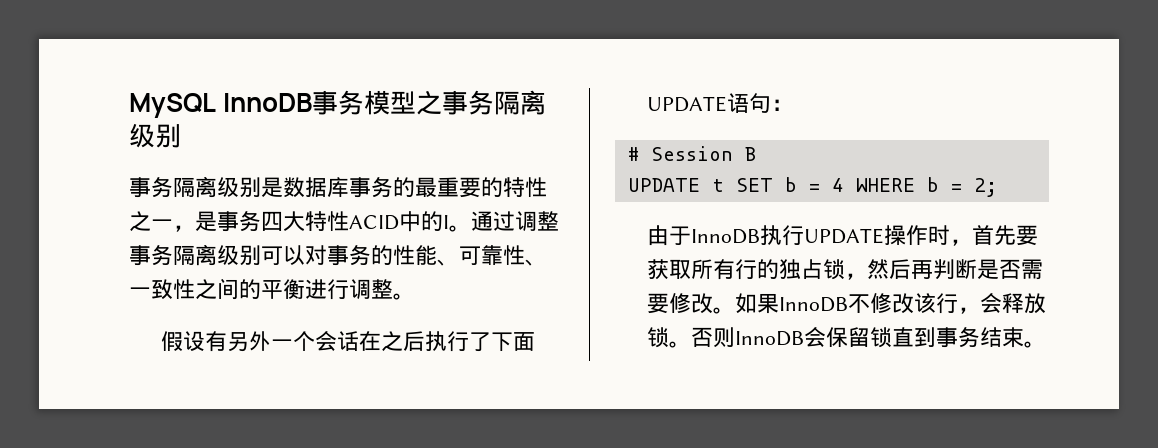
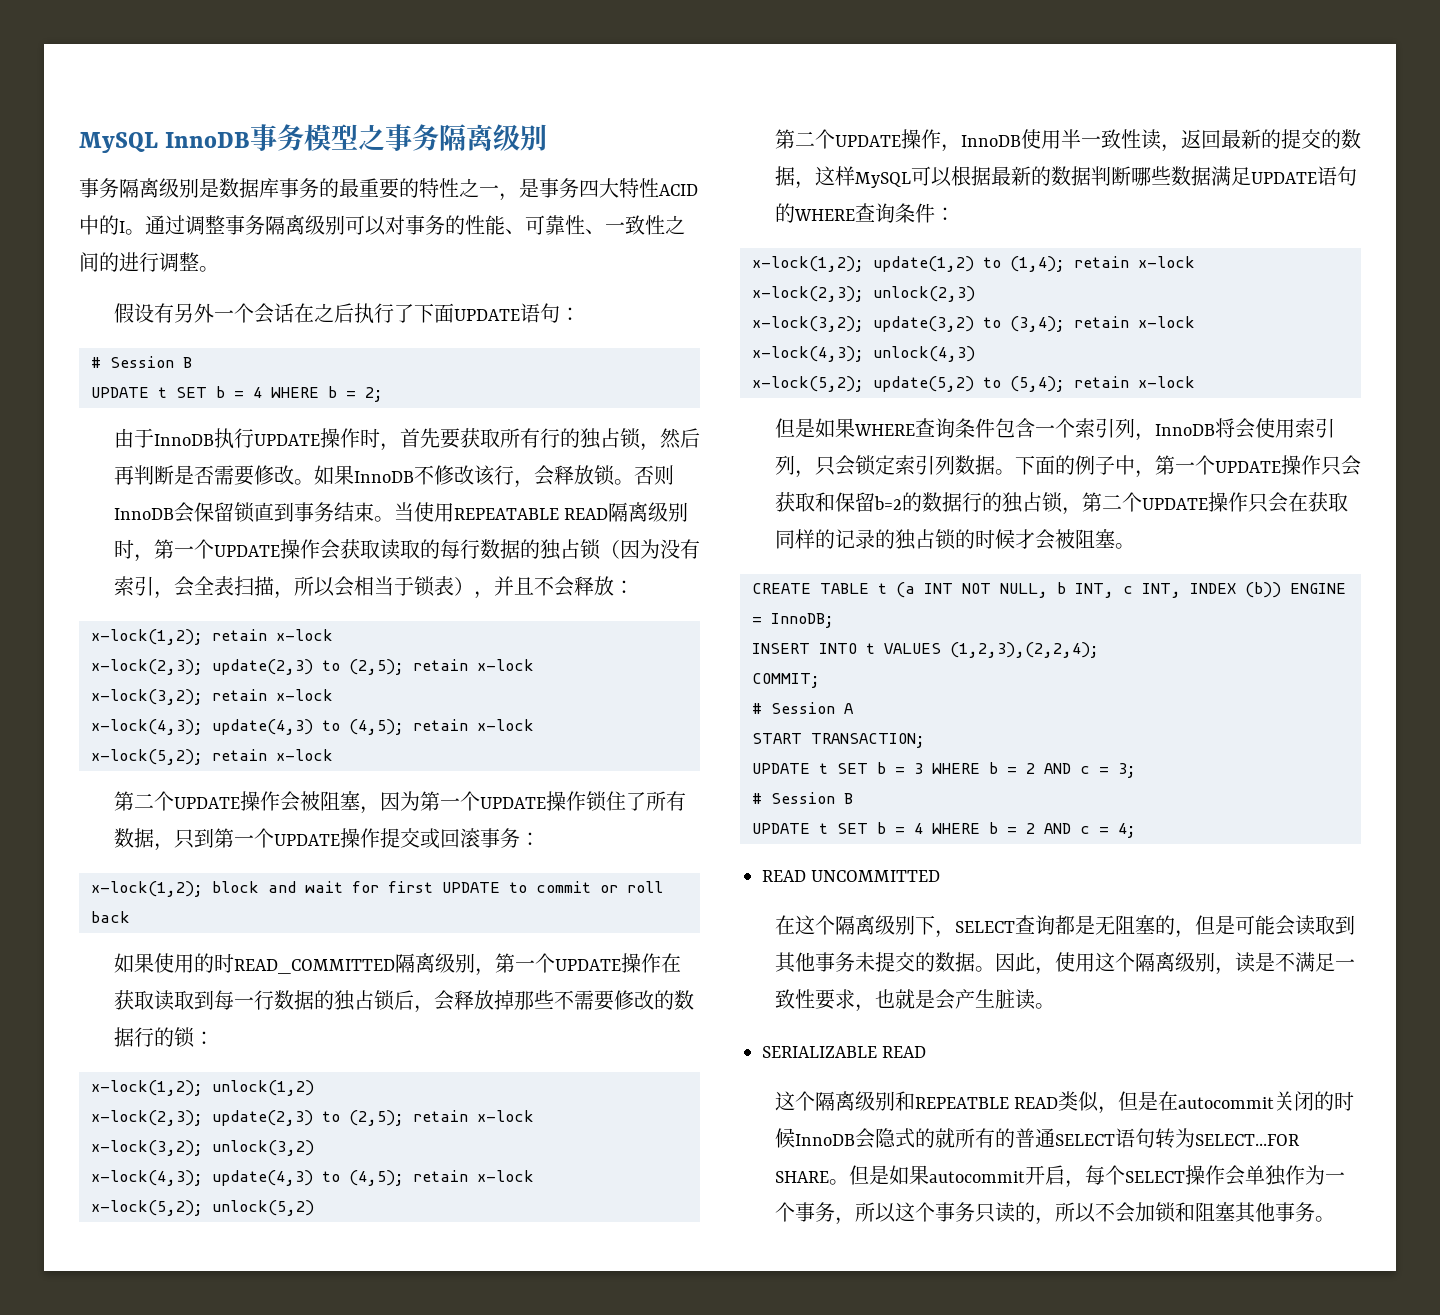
[261,279,305,299] 平衡 -> (119, 262) none
(1047, 344) none -> [393,502,689,522] [113,539,700,562] [113,576,634,599] [91,629,333,645] [91,659,534,675] [91,689,333,705] [91,719,534,735] [91,749,333,765] [113,791,686,814] [113,828,540,851] [91,881,663,897] [91,911,130,923] [113,953,681,976] [113,990,694,1013] [113,1027,214,1048] [91,1080,314,1096] [91,1110,534,1126] [91,1140,314,1156] [91,1170,534,1186] [91,1200,314,1216] [774,129,1361,152] [774,166,1357,189] [774,203,955,223] [752,256,1195,272] [752,286,975,302] [752,316,1195,332] [752,346,975,362] [752,376,1195,392] [774,418,1335,441] [774,455,1361,478] [774,492,1348,515] [774,529,1135,550] [752,582,1346,598] [752,613,834,628] [752,642,1099,658] [752,673,820,688] [752,702,854,714] [752,733,925,748] [752,762,1136,778] [752,792,853,804] [752,822,1136,838] [762,870,941,882] [774,915,1355,938] [774,952,1355,975] [774,989,1055,1012] [762,1046,927,1058] [774,1091,1355,1114] [774,1128,1300,1149] [774,1165,1345,1188] [774,1202,1335,1225] 当使用REPEATABLE READ隔离级别时，第一个UPDATE操作会获取读取的每行数据的独占锁（因为没有索引，会全表扫描，所以会相当于锁表），并且不会释放： // x-lock(1,2); retain x-lock // x-lock(2,3); update(2,3) to (2,5); retain x-lock // x-lock(3,2); retain x-lock // x-lock(4,3); update(4,3) to (4,5); retain x-lock // x-lock(5,2); retain x-lock // 第二个UPDATE操作会被阻塞，因为第一个UPDATE操作锁住了所有数据，只到第一个UPDATE操作提交或回滚事务： // x-lock(1,2); block and wait for first UPDATE to commit or roll back // 如果使用的时READ_COMMITTED隔离级别，第一个UPDATE操作在获取读取到每一行数据的独占锁后，会释放掉那些不需要修改的数据行的锁： // x-lock(1,2); unlock(1,2) // x-lock(2,3); update(2,3) to (2,5); retain x-lock // x-lock(3,2); unlock(3,2) // x-lock(4,3); update(4,3) to (4,5); retain x-lock // x-lock(5,2); unlock(5,2) // 第二个UPDATE操作，InnoDB使用半一致性读，返回最新的提交的数据，这样MySQL可以根据最新的数据判断哪些数据满足UPDATE语句的WHERE查询条件： // x-lock(1,2); update(1,2) to (1,4); retain x-lock // x-lock(2,3); unlock(2,3) // x-lock(3,2); update(3,2) to (3,4); retain x-lock // x-lock(4,3); unlock(4,3) // x-lock(5,2); update(5,2) to (5,4); retain x-lock // 但是如果WHERE查询条件包含一个索引列，InnoDB将会使用索引列，只会锁定索引列数据。下面的例子中，第一个UPDATE操作只会获取和保留b=2的数据行的独占锁，第二个UPDATE操作只会在获取同样的记录的独占锁的时候才会被阻塞。 // CREATE TABLE t (a INT NOT NULL, b INT, c INT, INDEX (b)) ENGINE = InnoDB; // INSERT INTO t VALUES (1,2,3),(2,2,4); // COMMIT; // # Session A // START TRANSACTION; // UPDATE t SET b = 3 WHERE b = 2 AND c = 3; // # Session B // UPDATE t SET b = 4 WHERE b = 2 AND c = 4; // READ UNCOMMITTED // 在这个隔离级别下，SELECT查询都是无阻塞的，但是可能会读取到其他事务未提交的数据。因此，使用这个隔离级别，读是不满足一致性要求，也就是会产生脏读。 // SERIALIZABLE READ // 这个隔离级别和REPEATBLE READ类似，但是在autocommit关闭的时候InnoDB会隐式的就所有的普通SELECT语句转为SELECT...FOR SHARE。但是如果autocommit开启，每个SELECT操作会单独作为一个事务，所以这个事务只读的，所以不会加锁和阻塞其他事务。

